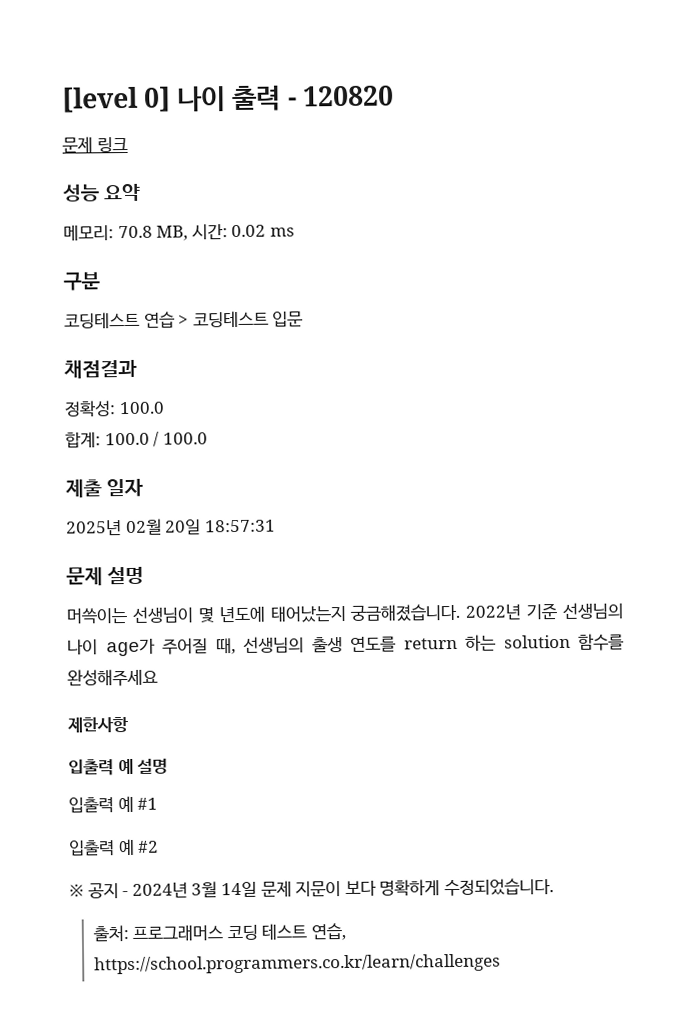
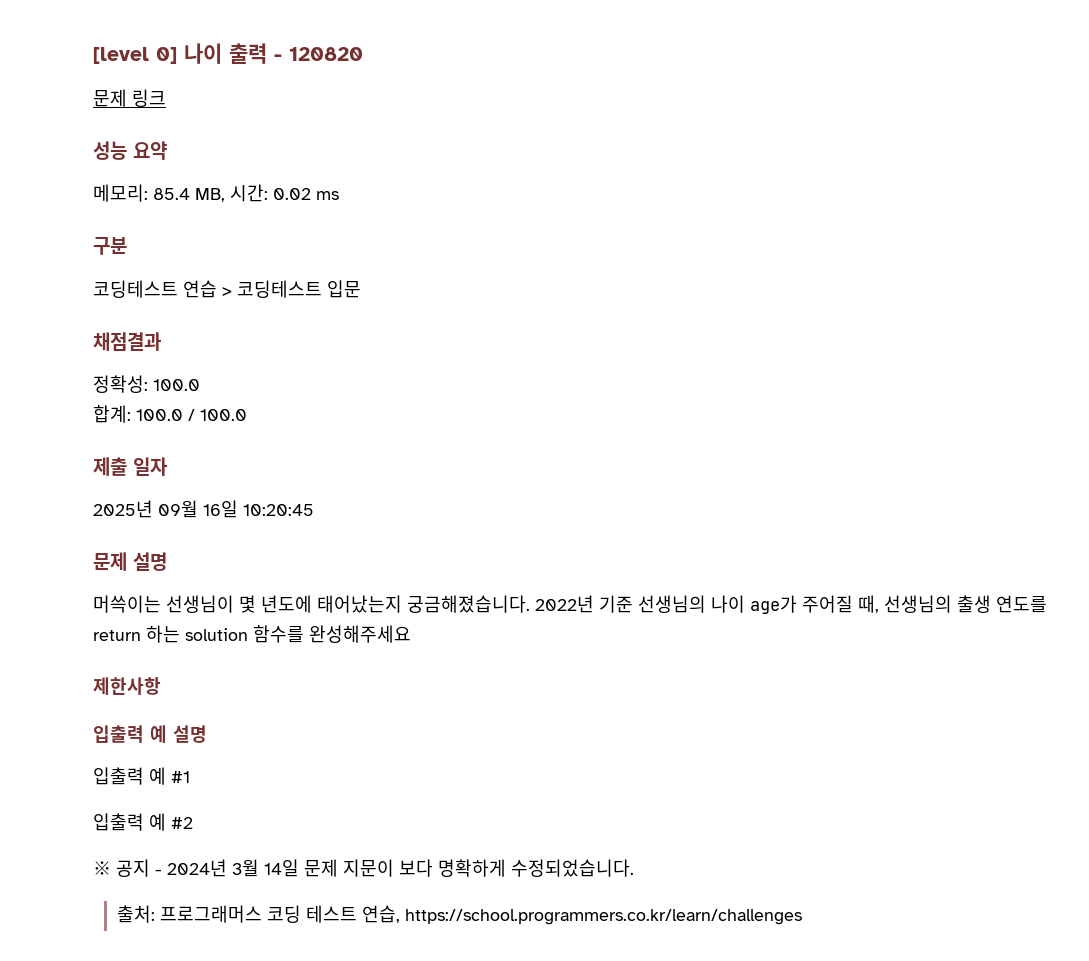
[117,225,153,239] 70.8 -> [153,188,190,200] 85.4
[125,518,276,536] 02월 20일 18:57:31 -> [158,500,314,518] 09월 16일 10:20:45

